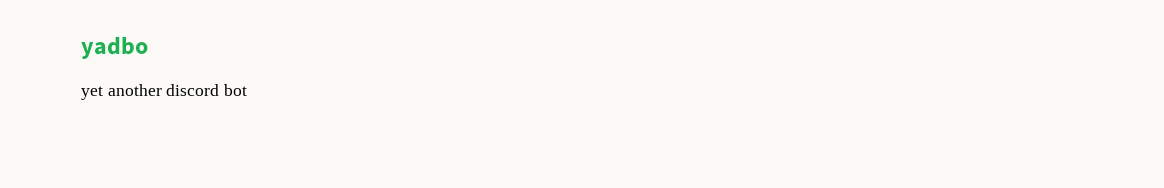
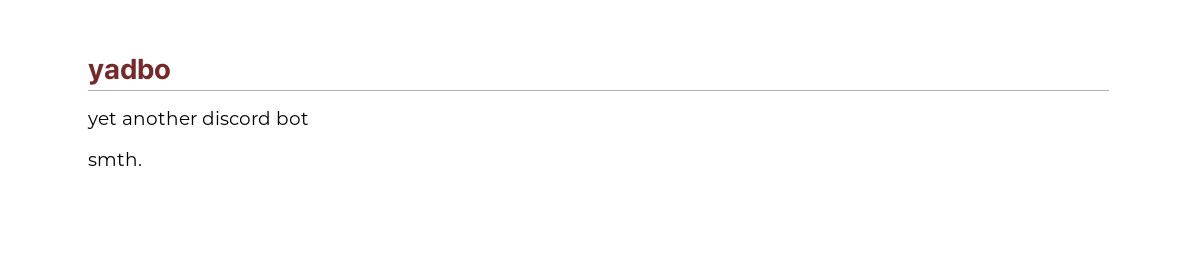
(248, 90) none -> [88,152,142,166] // smth.

